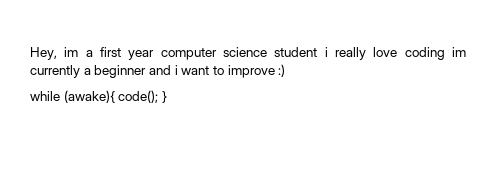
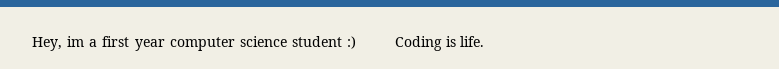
[324,47,466,60] [30,64,286,78] [30,90,167,103] i really love coding im currently a beginner and i want to improve :) // while (awake){ code(); } -> [347,36,484,51] :) Coding is life.

